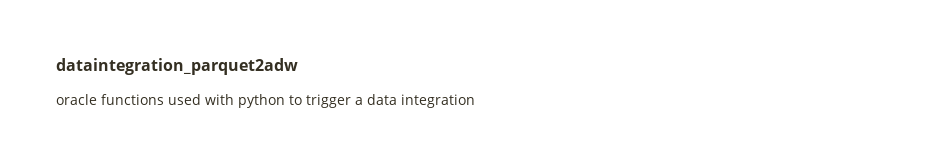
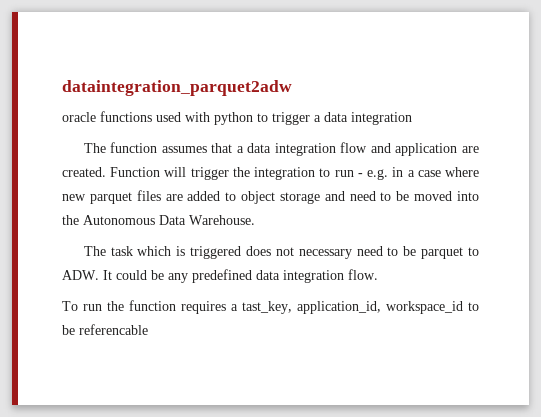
(475, 101) none -> [83,142,479,156] [62,167,479,180] [62,190,480,204] [62,215,255,225] [83,246,480,259] [62,269,378,283] [62,300,479,314] [62,324,148,335] // The function assumes that a data integration flow and application are created. Function will trigger the integration to run - e.g. in a case where new parquet files are added to object storage and need to be moved into the Autonomous Data Warehouse. // The task which is triggered does not necessary need to be parquet to ADW. It could be any predefined data integration flow. // To run the function requires a tast_key, application_id, workspace_id to be referencable

